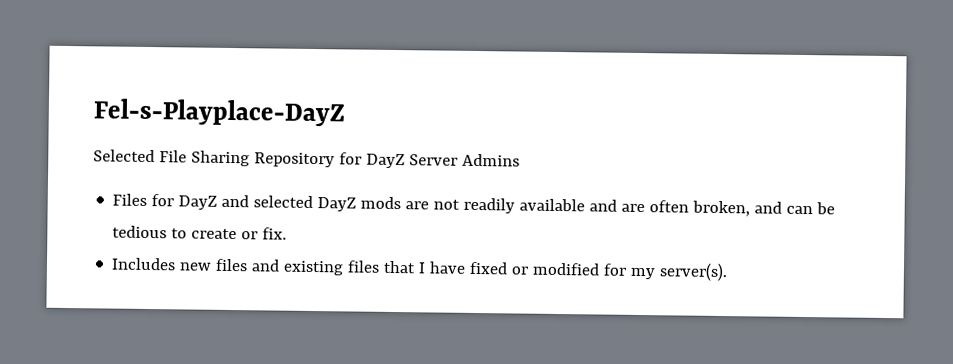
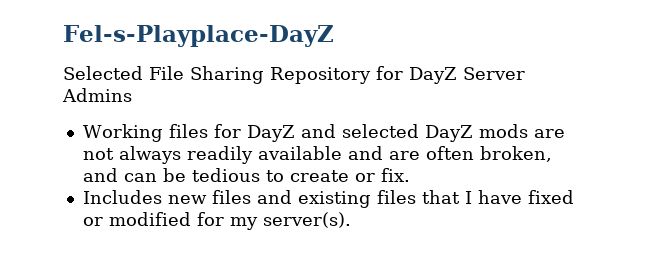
[112,193,148,206] Files -> [82,124,208,142] Working files
(461, 204) none -> [118,146,181,164] always

